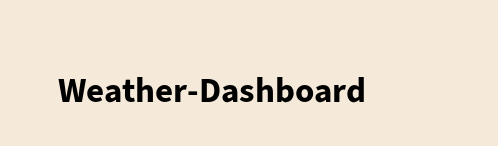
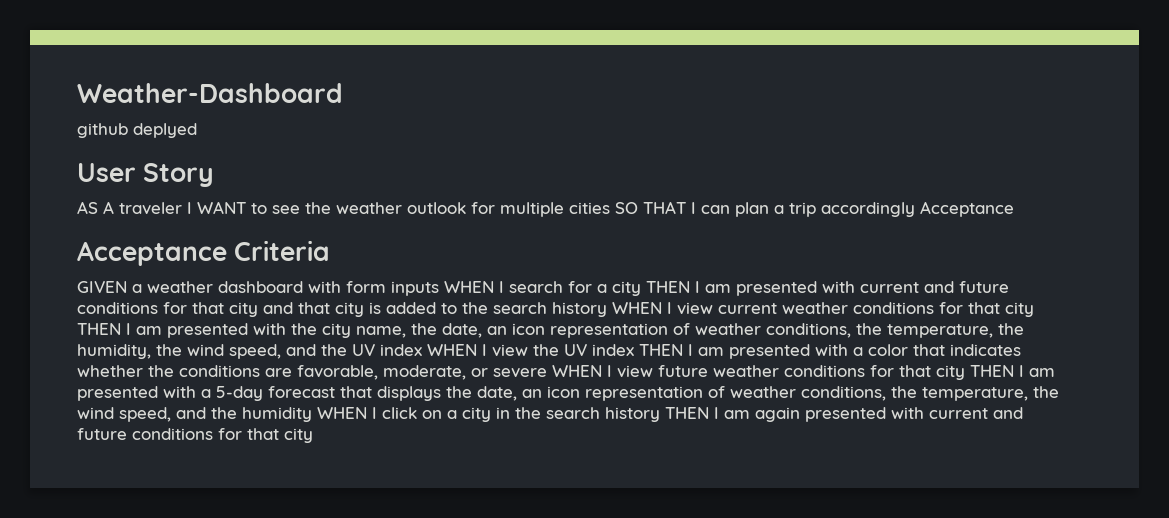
(366, 90) none -> [77,123,197,138] [77,163,215,187] [77,201,1014,217] [77,240,331,266] [77,281,1009,296] [77,302,1034,317] [77,323,1024,338] [77,344,1021,359] [77,365,1055,380] [77,386,1059,401] [77,407,1023,422] [77,428,313,443] // github deplyed // User Story // AS A traveler I WANT to see the weather outlook for multiple cities SO THAT I can plan a trip accordingly Acceptance // Acceptance Criteria // GIVEN a weather dashboard with form inputs WHEN I search for a city THEN I am presented with current and future conditions for that city and that city is added to the search history WHEN I view current weather conditions for that city THEN I am presented with the city name, the date, an icon representation of weather conditions, the temperature, the humidity, the wind speed, and the UV index WHEN I view the UV index THEN I am presented with a color that indicates whether the conditions are favorable, moderate, or severe WHEN I view future weather conditions for that city THEN I am presented with a 5-day forecast that displays the date, an icon representation of weather conditions, the temperature, the wind speed, and the humidity WHEN I click on a city in the search history THEN I am again presented with current and future conditions for that city

